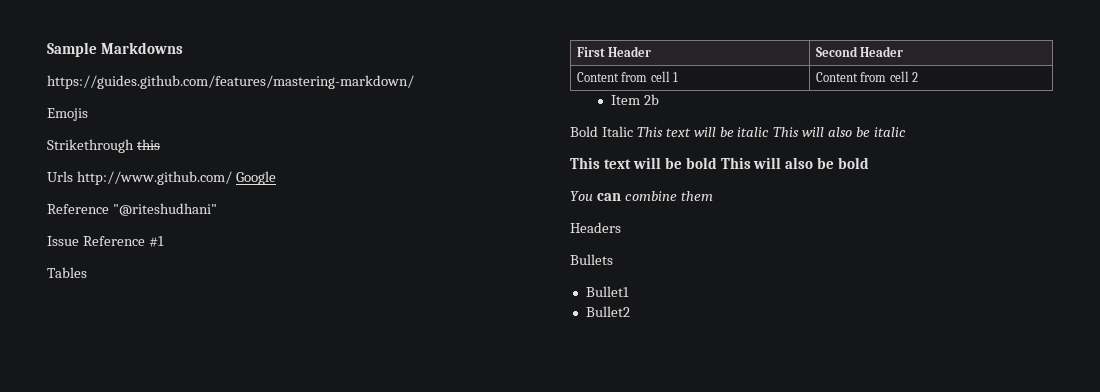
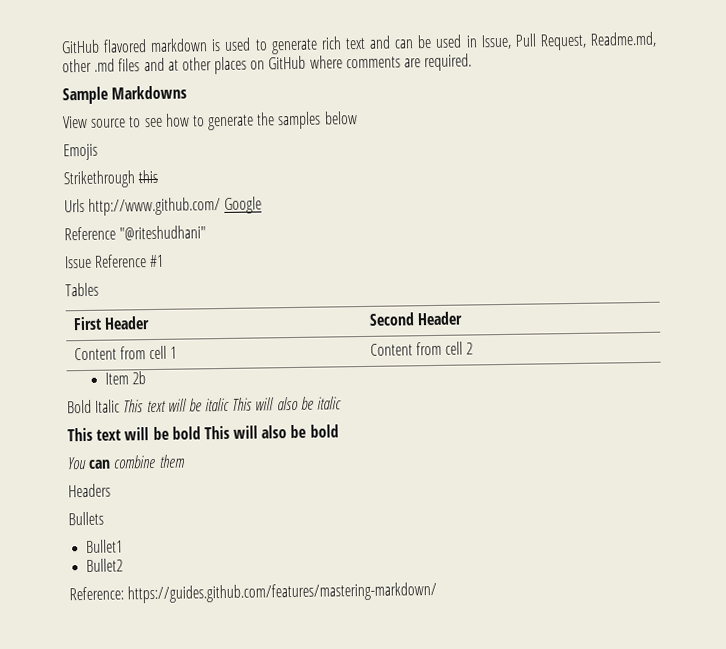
[47,42,183,57] [47,75,414,89] Sample Markdowns // https://guides.github.com/features/mastering-markdown/ -> [61,31,658,55] [62,53,473,75] [62,85,188,105] [62,111,358,131] GitHub flavored markdown is used to generate rich text and can be used in Issue, Pull Request, Readme.md, other .md files and at other places on GitHub where comments are required. // Sample Markdowns // View source to see how to generate the samples below
(630, 311) none -> [69,581,438,604] // Reference: https://guides.github.com/features/mastering-markdown/

